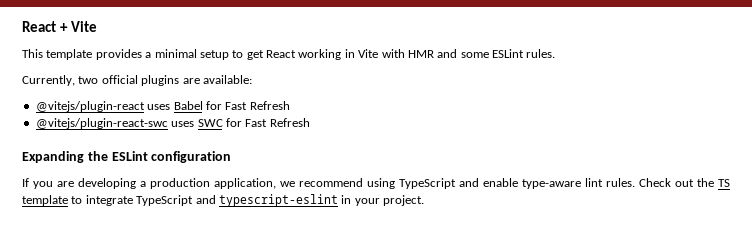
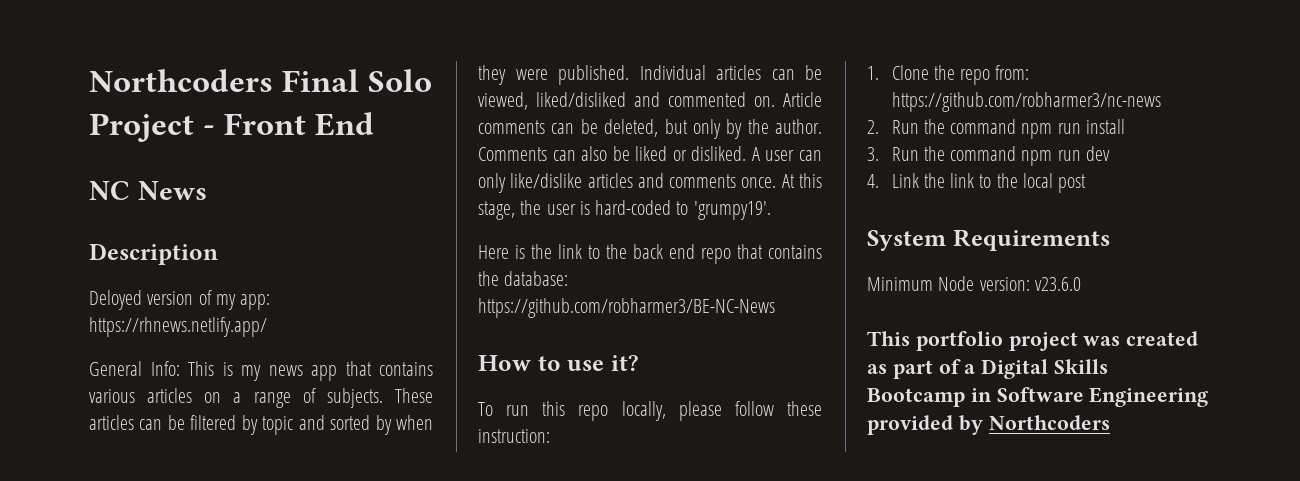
[22,21,97,32] [22,49,556,60] [22,75,252,86] [35,101,290,112] [35,118,310,129] [22,151,232,163] [22,178,730,189] [22,194,424,207] React + Vite // This template provides a minimal setup to get React working in Vite with HMR and some ESLint rules. // Currently, two official plugins are available: // @vitejs/plugin-react uses Babel for Fast Refresh // @vitejs/plugin-react-swc uses SWC for Fast Refresh // Expanding the ESLint configuration // If you are developing a production application, we recommend using TypeScript and enable type-aware lint rules. Check out the TS template to integrate TypeScript and typescript-eslint in your project. -> [89,69,432,92] [89,112,374,142] [89,181,207,200] [89,243,218,265] [89,290,271,310] [89,317,267,337] [89,361,433,381] [89,388,433,408] [89,415,434,435] [478,65,822,85] [478,92,822,110] [478,119,822,139] [478,146,822,161] [478,173,822,193] [478,200,771,220] [478,244,822,264] [478,271,569,286] [478,298,775,318] [478,355,639,371] [478,401,822,421] [478,429,550,443] [867,65,1030,85] [891,92,1161,112] [867,119,1125,139] [867,146,1110,166] [867,173,1087,193] [867,229,1110,251] [867,276,1081,291] [867,331,1199,351] [867,359,1109,379] [867,387,1209,407] [867,415,1110,435] Northcoders Final Solo Project - Front End // NC News // Description // Deloyed version of my app: https://rhnews.netlify.app/ // General Info: This is my news app that contains various articles on a range of subjects. These articles can be filtered by topic and sorted by when they were published. Individual articles can be viewed, liked/disliked and commented on. Article comments can be deleted, but only by the author. Comments can also be liked or disliked. A user can only like/dislike articles and comments once. At this stage, the user is hard-coded to 'grumpy19'. // Here is the link to the back end repo that contains the database: https://github.com/robharmer3/BE-NC-News // How to use it? // To run this repo locally, please follow these instruction: // 1. Clone the repo from: https://github.com/robharmer3/nc-news // 2. Run the command npm run install // 3. Run the command npm run dev // 4. Link the link to the local post // System Requirements // Minimum Node version: v23.6.0 // This portfolio project was created as part of a Digital Skills Bootcamp in Software Engineering provided by Northcoders

